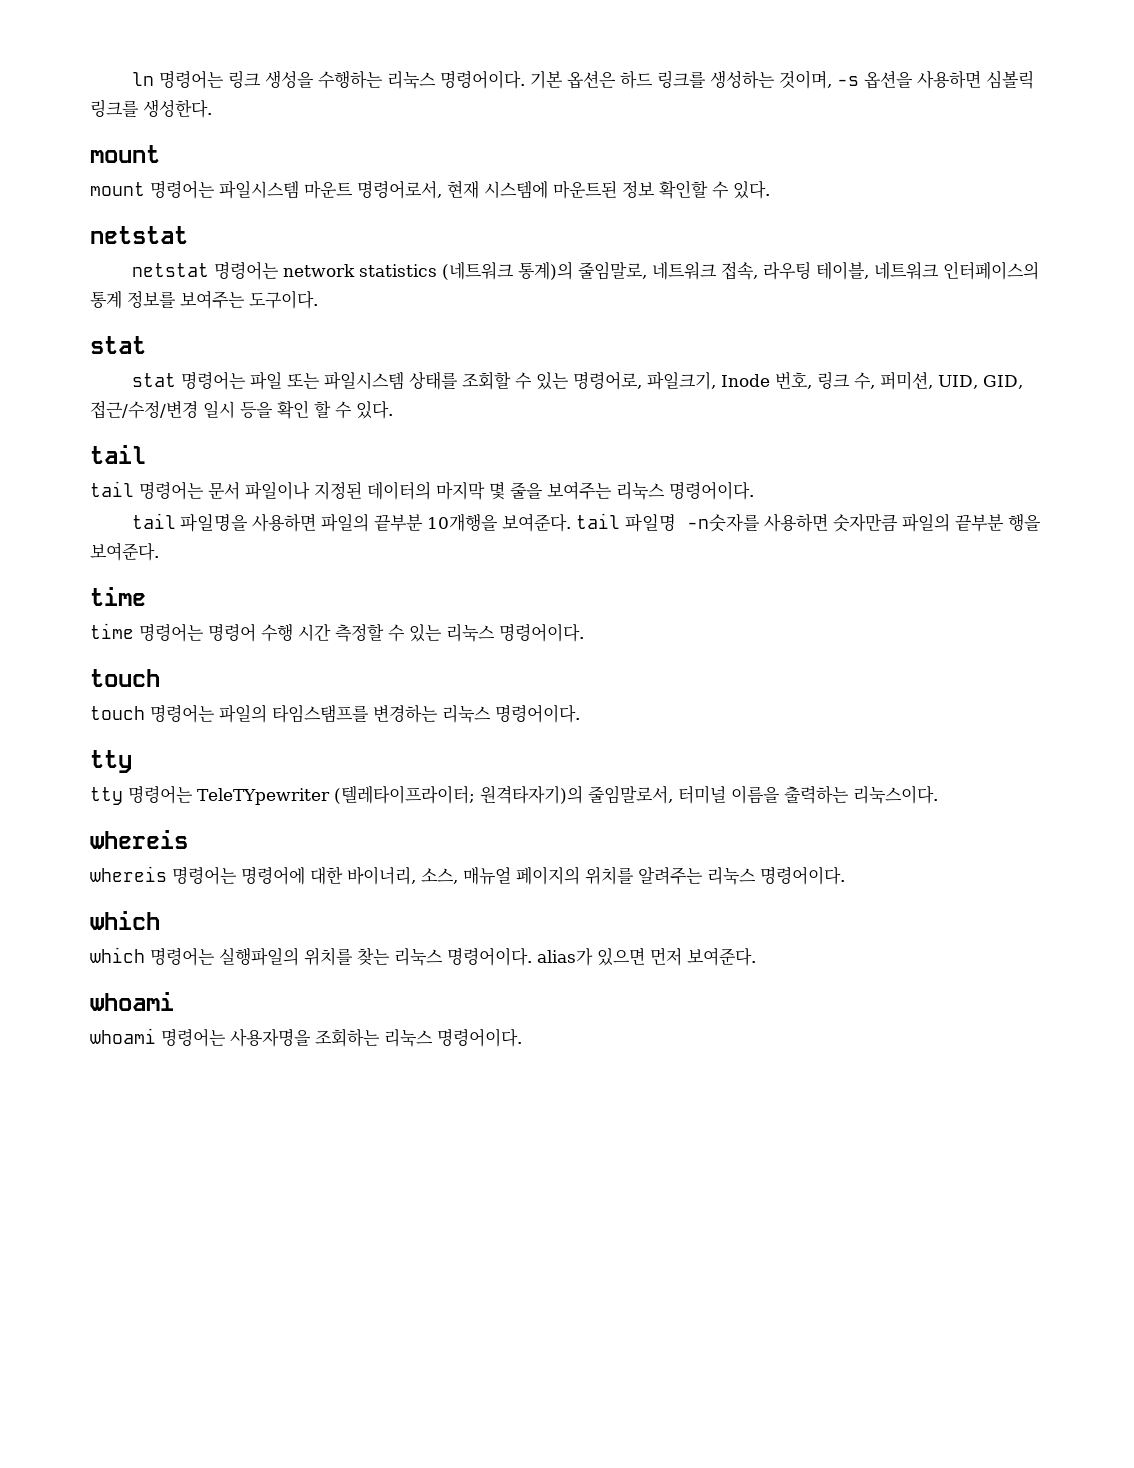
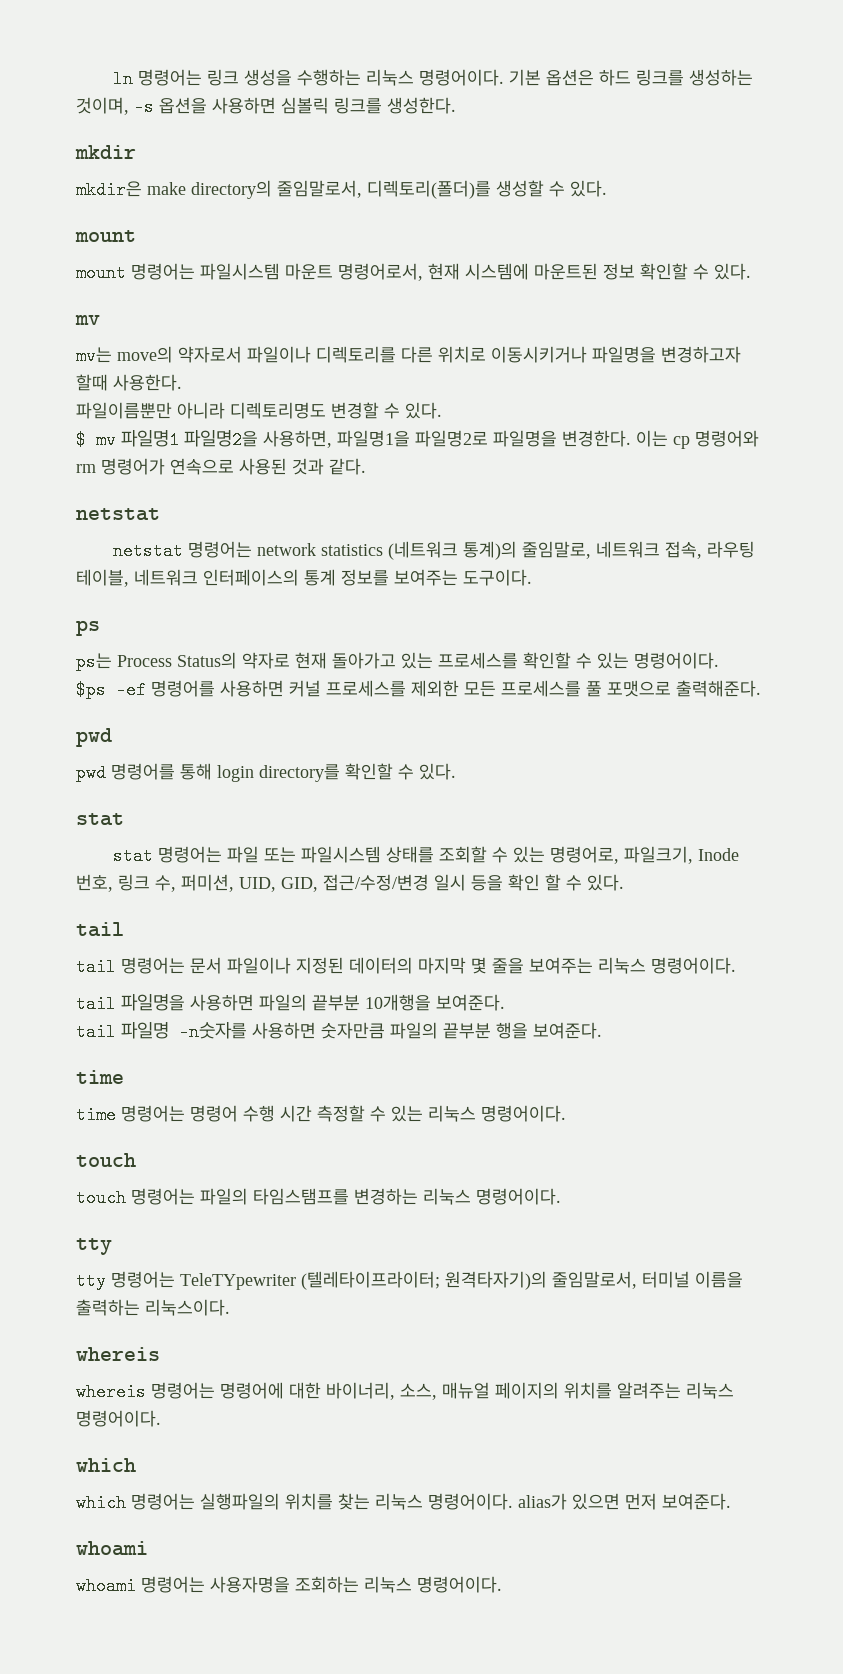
(212, 108) none -> [75,145,136,159] [76,180,607,199] // mkdir // mkdir은 make directory의 줄임말로서, 디렉토리(폴더)를 생성할 수 있다.
(770, 190) none -> [75,315,100,325] [76,346,741,365] [76,374,182,391] [76,402,442,419] [76,430,760,449] [76,458,366,475] // mv // mv는 move의 약자로서 파일이나 디렉토리를 다른 위치로 이동시키거나 파일명을 변경하고자 할때 사용한다. // 파일이름뿐만 아니라 디렉토리명도 변경할 수 있다. // $ mv 파일명1 파일명2을 사용하면, 파일명1을 파일명2로 파일명을 변경한다. 이는 cp 명령어와 rm 명령어가 연속으로 사용된 것과 같다.
(318, 299) none -> [76,620,100,636] [76,652,719,671] [76,680,761,699] [76,728,112,747] [76,763,456,782] // ps // ps는 Process Status의 약자로 현재 돌아가고 있는 프로세스를 확인할 수 있는 명령어이다. // $ps -ef 명령어를 사용하면 커널 프로세스를 제외한 모든 프로세스를 풀 포맷으로 출력해준다. // pwd // pwd 명령어를 통해 login directory를 확인할 수 있다.
(572, 522) none -> (506, 1002) //

